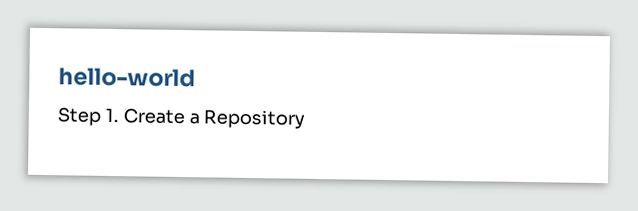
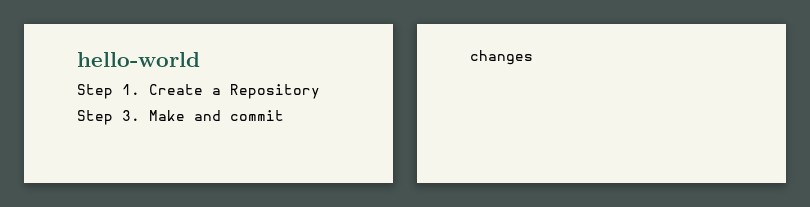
(306, 119) none -> [77,110,284,125] [470,50,533,65] // Step 3. Make and commit changes

